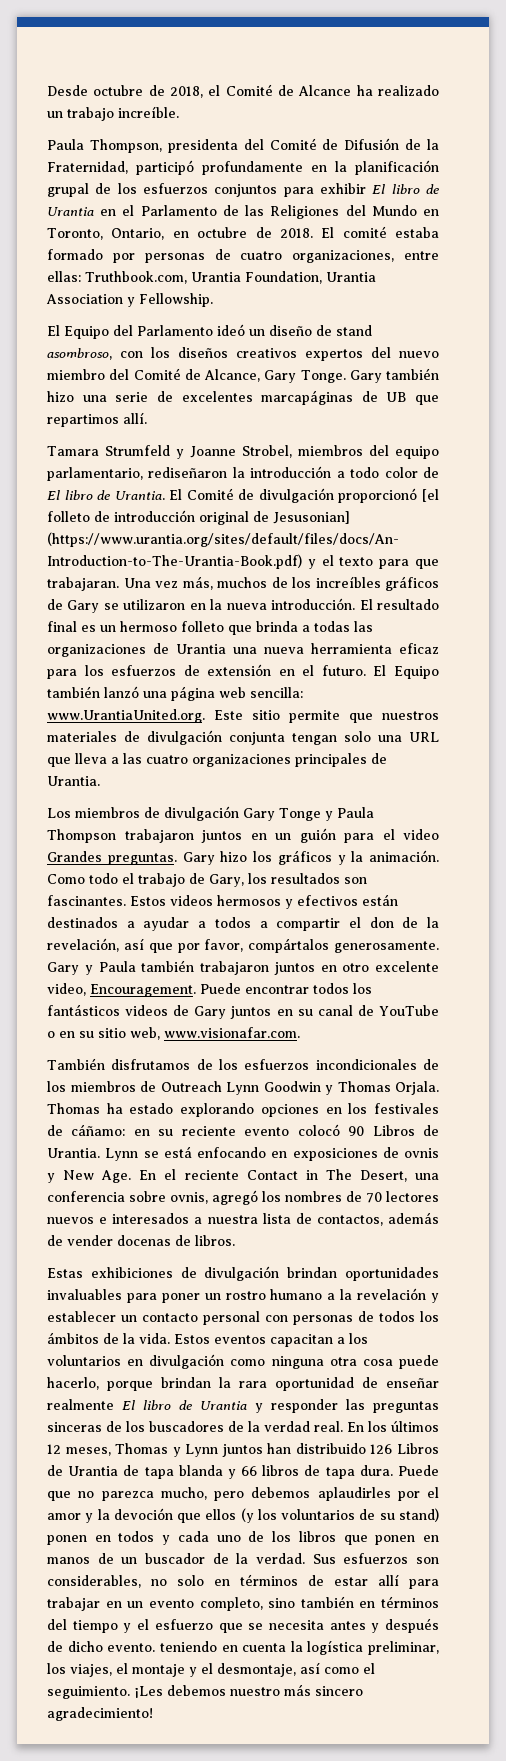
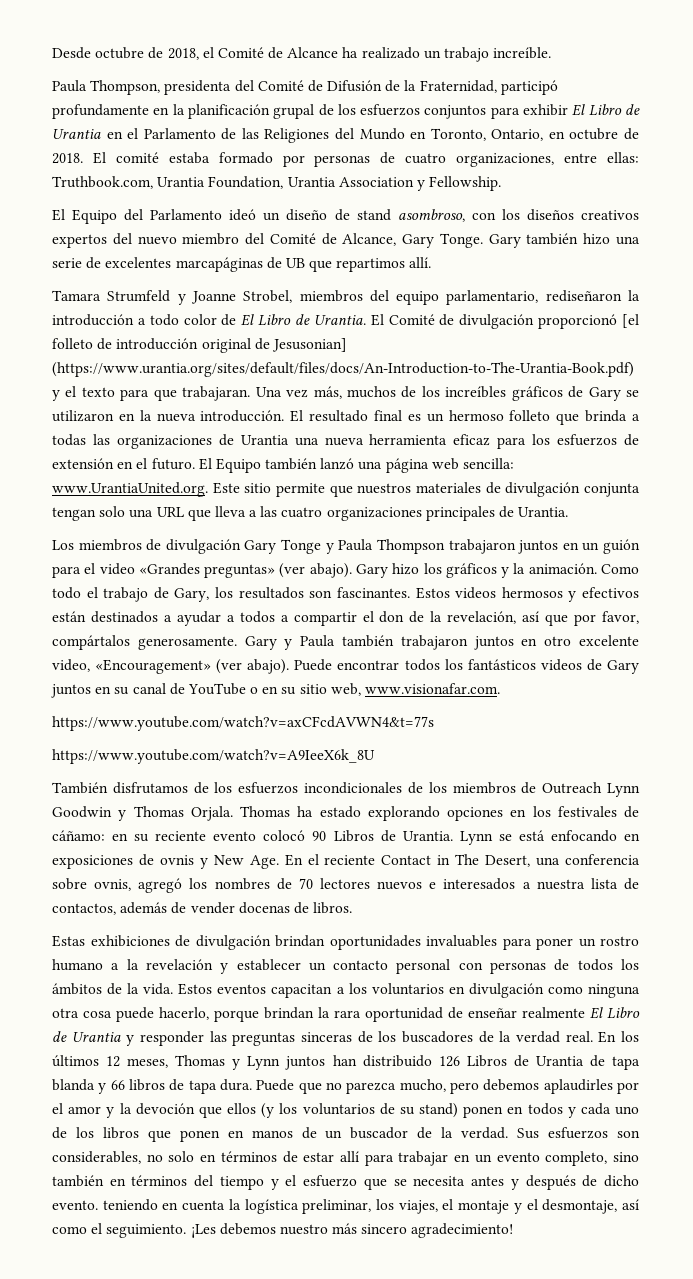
[391,184,420,194] libro -> [588,104,622,116] Libro
[64,490,93,500] libro -> [258,314,292,326] Libro
[47,851,177,865] Grandes preguntas. -> [138,563,352,578] «Grandes preguntas» (ver abajo).
[90,984,196,997] Encouragement. -> [95,659,290,674] «Encouragement» (ver abajo).
(300, 1032) none -> [52,716,434,731] [52,749,375,764] // https://www.youtube.com/watch?v=axCFcdAVWN4&t=77s // https://www.youtube.com/watch?v=A9IeeX6k_8U
[143,1400,171,1410] libro -> [607,1007,640,1019] Libro

